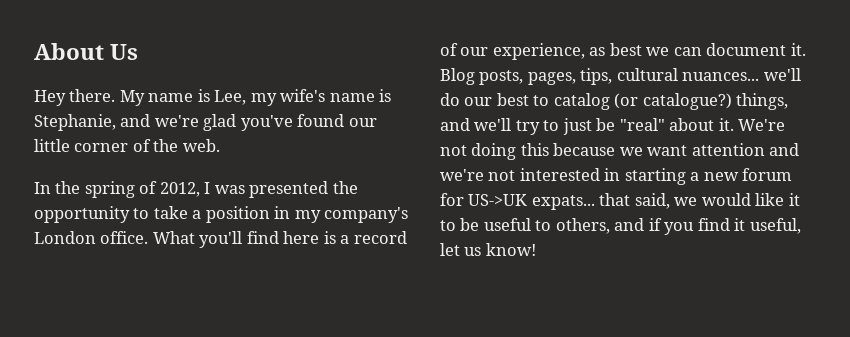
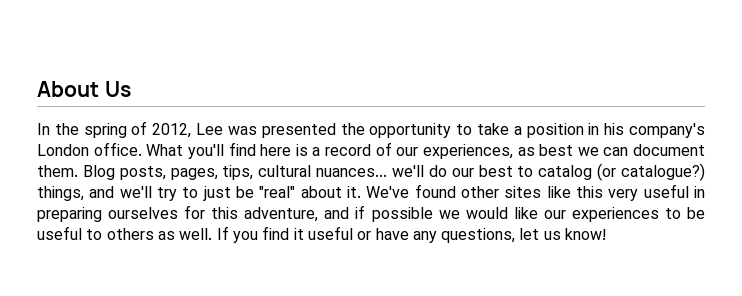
[34,89,392,106] [34,114,377,131] [34,139,220,152] // Hey there. My name is Lee, my wife's name is Stephanie, and we're glad you've found our little corner of the web. -> (131, 89) none
[204,182,211,194] I -> [196,123,224,135] Lee
[294,210,321,223] my -> [604,123,625,135] his
[492,43,585,60] experience, -> [422,144,513,159] experiences,
[790,43,806,56] it. -> [37,165,78,177] them.
[738,119,786,131] [440,143,800,160] [440,168,793,185] [440,193,670,210] We're not doing this because we want attention and we're not interested in starting a new forum for US->UK expats... that said, -> [366,184,705,201] [37,205,433,222] We've found other sites like this very useful in preparing ourselves for this adventure, and if possible
[788,193,800,206] it -> [543,207,659,222] our experiences
[555,218,801,235] others, and if you find it useful, -> [106,226,516,243] others as well. If you find it useful or have any questions,

